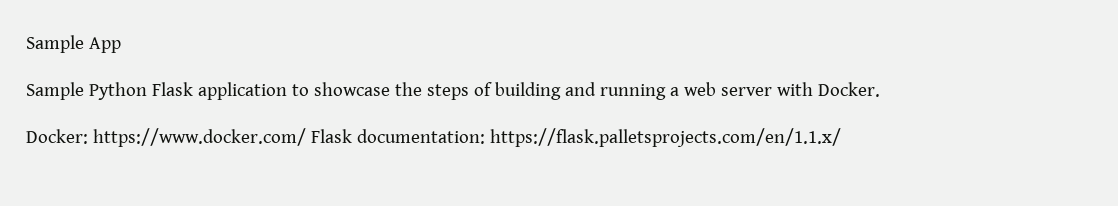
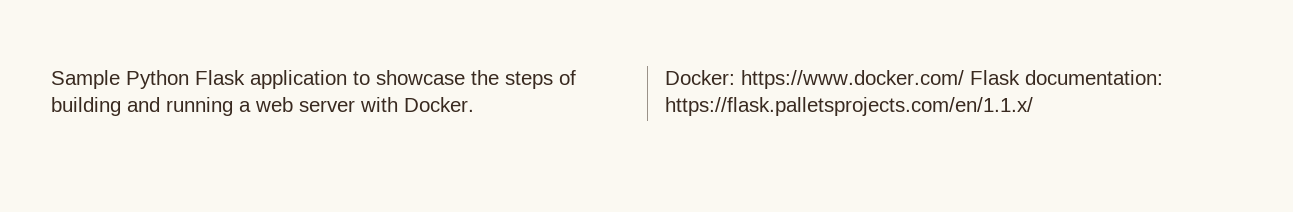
[26,35,121,53] [26,82,84,100] Sample App // Sample -> [51,70,120,89] Sample

